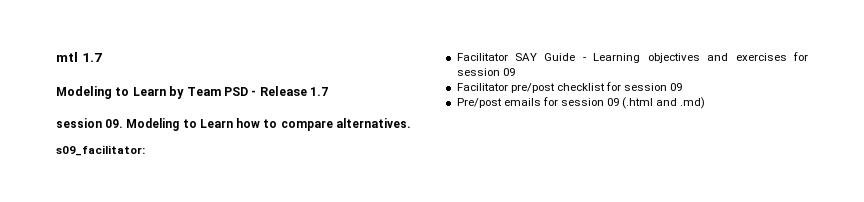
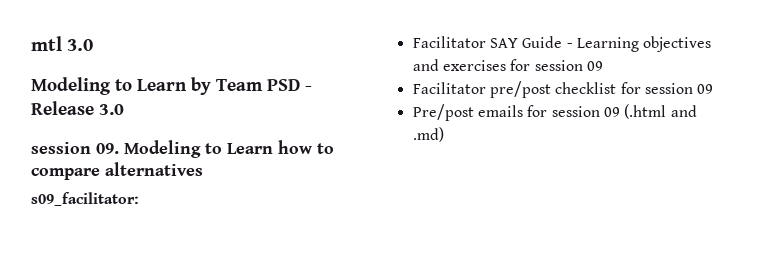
[81,53,102,62] 1.7 -> [67,39,94,51] 3.0
[310,87,328,96] 1.7 -> [99,104,124,115] 3.0
[335,118,411,128] alternatives. -> [105,162,203,176] alternatives

